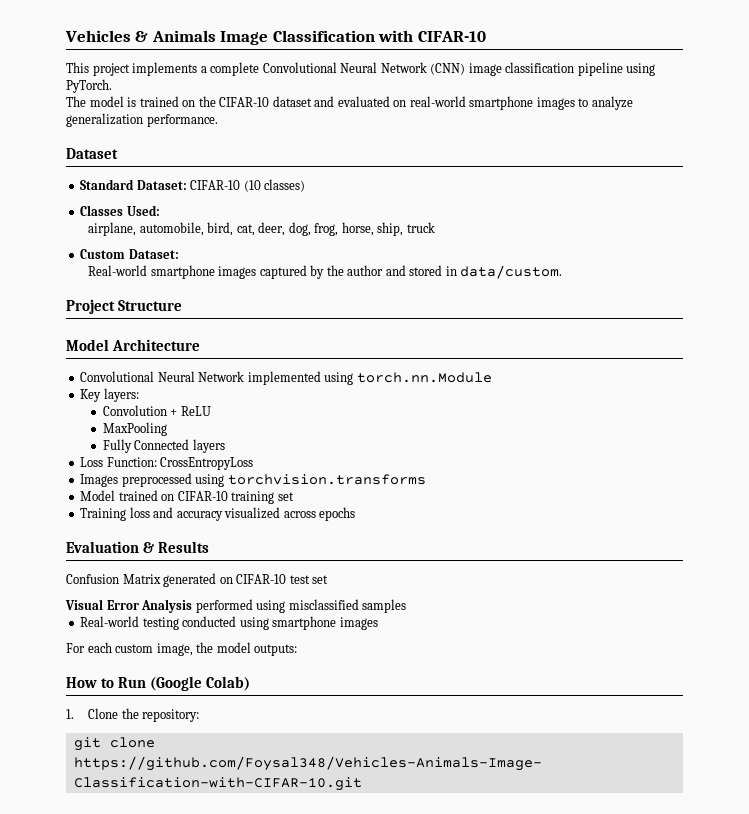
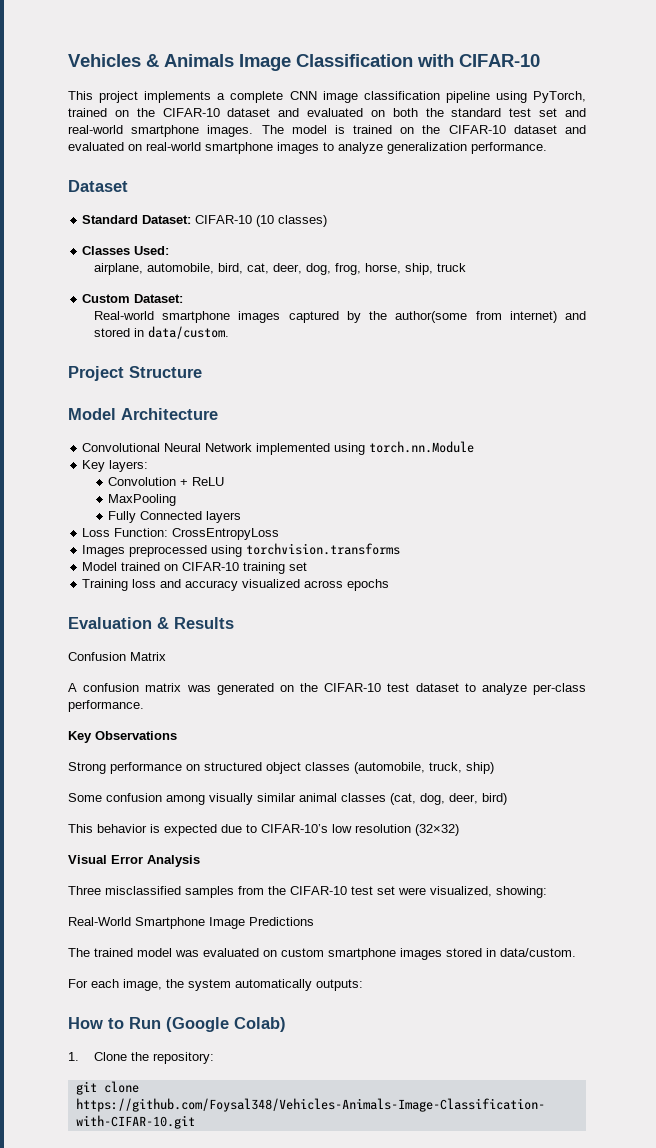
[262,62,656,76] [66,79,112,93] Convolutional Neural Network (CNN) image classification pipeline using PyTorch. // -> [289,91,586,103] [68,108,587,117] [68,125,254,137] CNN image classification pipeline using PyTorch, trained on the CIFAR-10 dataset and evaluated on both the standard test set and real-world smartphone images.
[347,265,384,276] author -> [395,311,557,323] author(some from internet)
(161, 579) none -> [68,683,211,692] // A confusion matrix was
[236,574,329,584] CIFAR-10 test set -> [300,683,586,695] [68,700,144,712] [68,731,177,743] [68,762,494,774] [68,793,507,805] [68,824,459,836] the CIFAR-10 test dataset to analyze per-class performance. // Key Observations // Strong performance on structured object classes (automobile, truck, ship) // Some confusion among visually similar animal classes (cat, dog, deer, bird) // This behavior is expected due to CIFAR-10’s low resolution (32×32)
[195,599,286,613] performed using -> [68,886,101,895] // Three
[80,616,378,630] // Real-world testing conducted using smartphone images -> [238,886,547,898] [68,917,314,929] [68,948,576,960] from the CIFAR-10 test set were visualized, showing: // Real-World Smartphone Image Predictions // The trained model was evaluated on custom smartphone images stored in data/custom.
[115,644,154,653] custom -> (119, 983) none
[216,642,251,653] model -> [188,979,312,991] system automatically

